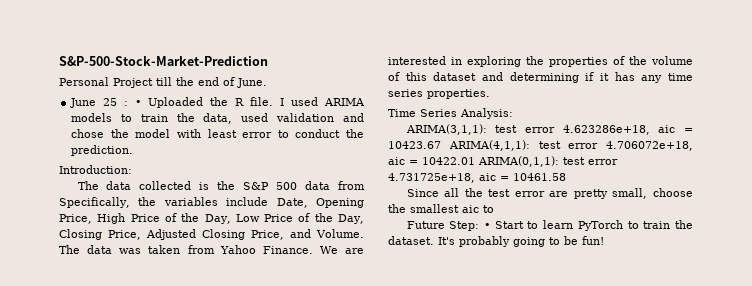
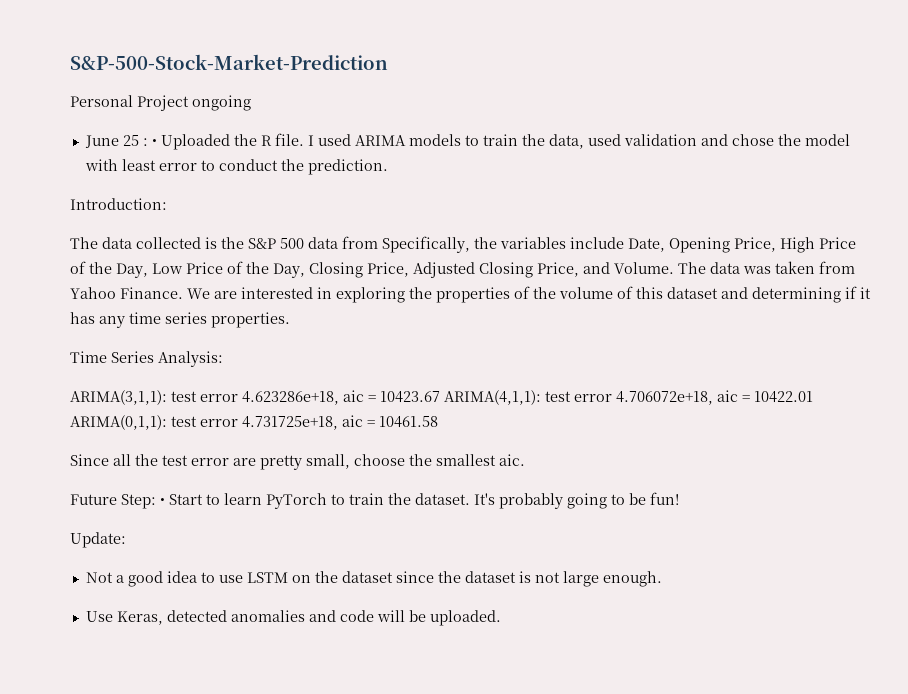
[156,77,267,88] till the end of June. -> [192,95,251,111] ongoing
[462,205,494,213] aic to -> [499,454,525,466] aic.
(604, 240) none -> [70,532,126,548] [85,571,662,587] [85,610,501,626] // Update: // Not a good idea to use LSTM on the dataset since the dataset is not large enough. // Use Keras, detected anomalies and code will be uploaded.

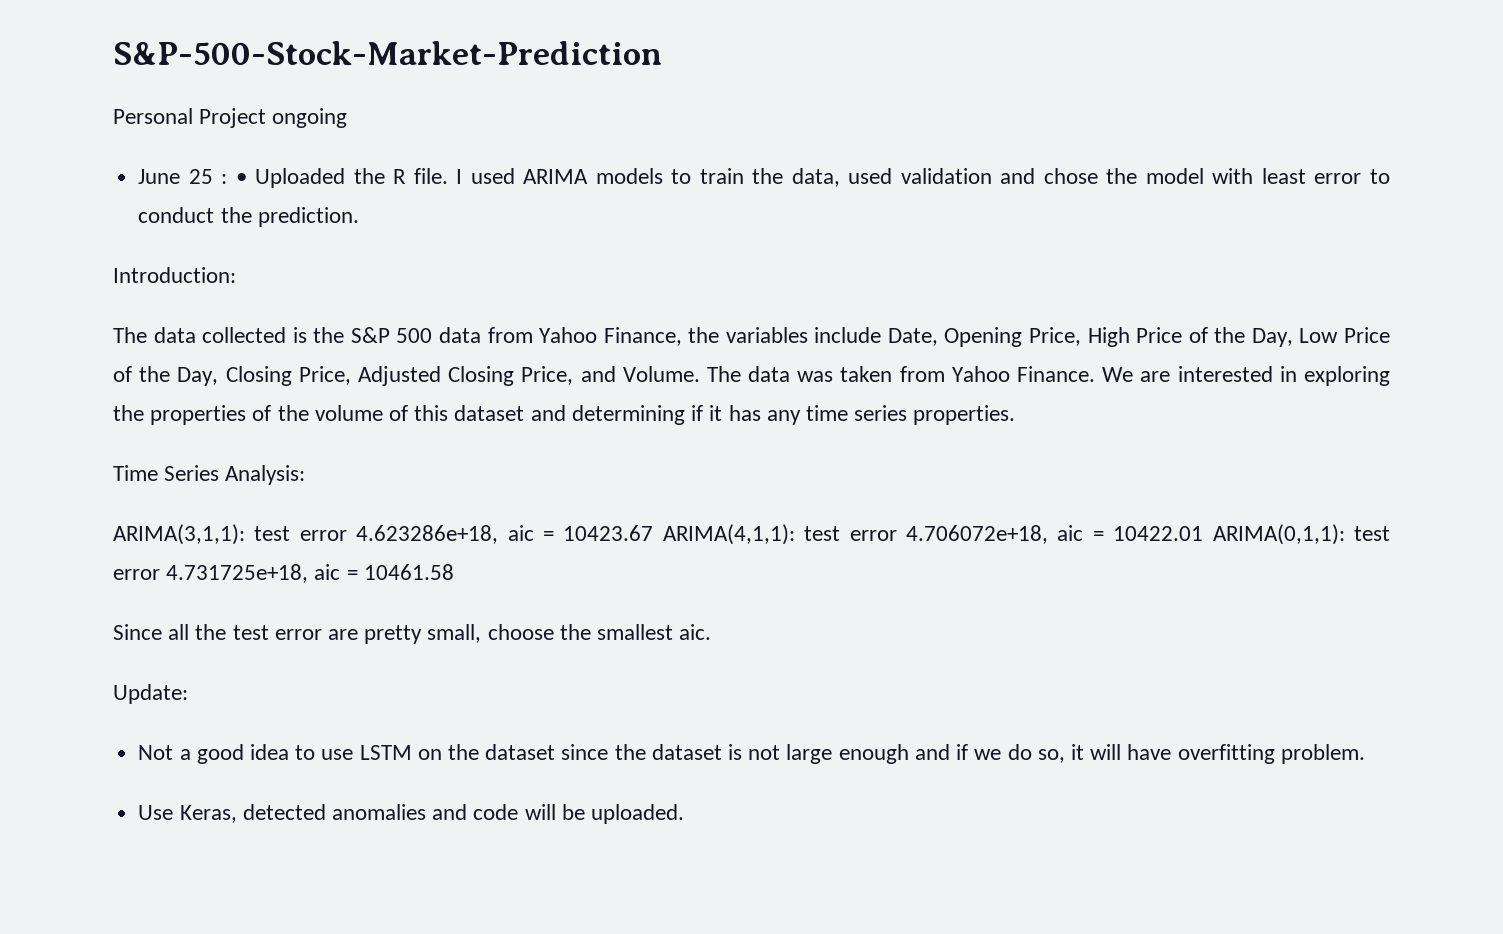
[382,236,470,253] Specifically, -> [539,327,682,346] Yahoo Finance,
[70,492,679,509] // Future Step: • Start to learn PyTorch to train the dataset. It's probably going to be fun! -> (712, 632) none
[602,571,662,587] enough. -> [838,744,1365,764] enough and if we do so, it will have overfitting problem.

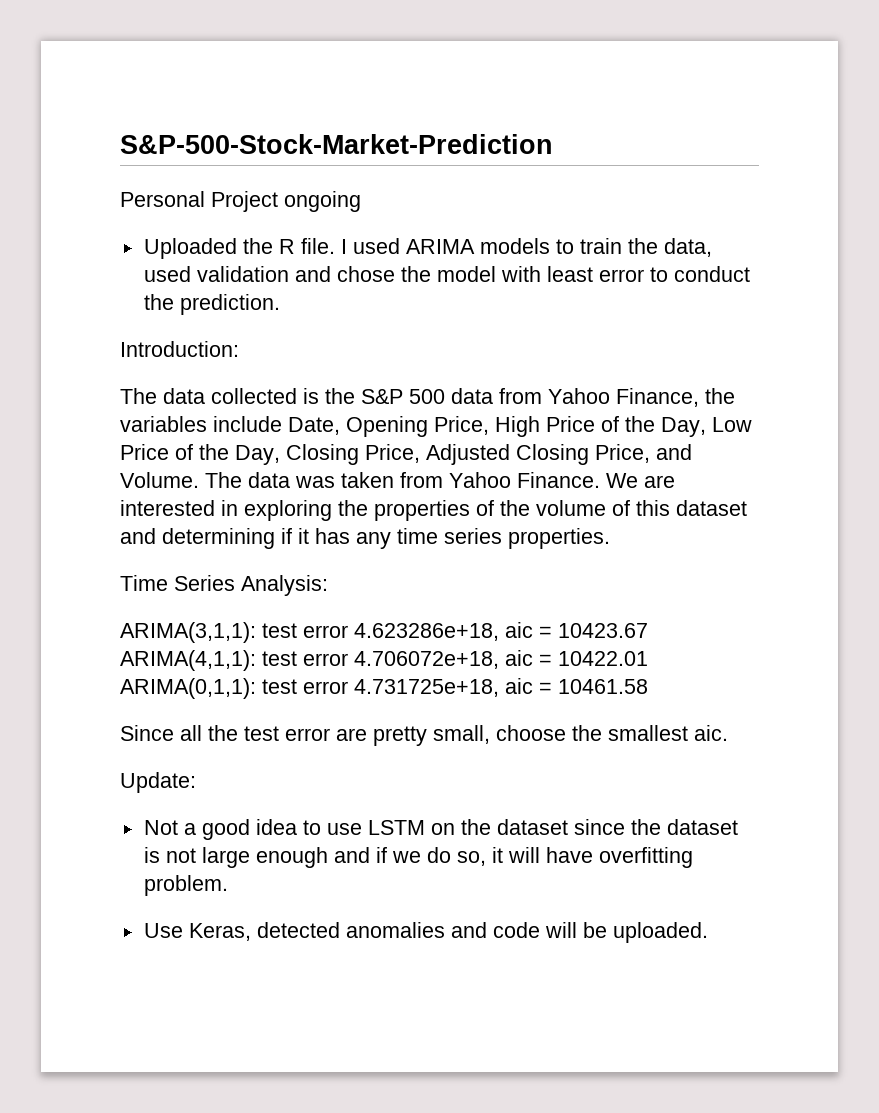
[138,169,247,184] June 25 : • -> (361, 201) none

